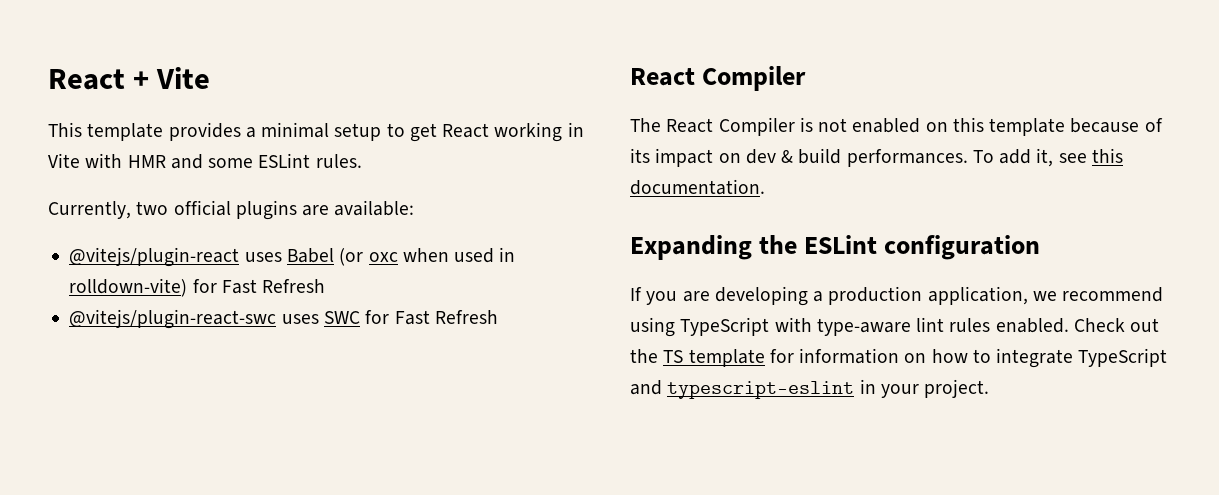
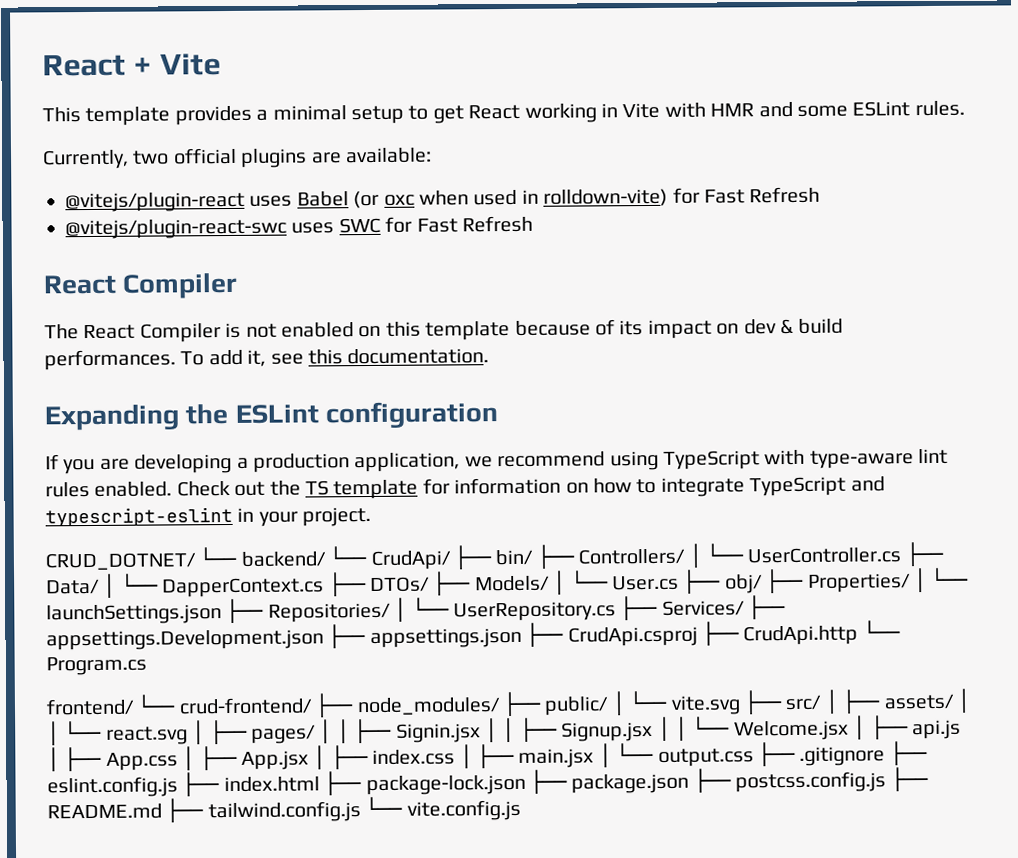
(990, 388) none -> [45,541,944,571] [46,567,970,598] [46,595,787,625] [46,620,901,651] [46,656,147,676] [46,688,971,718] [47,715,961,746] [47,741,928,772] [47,767,929,798] [47,796,521,823] // CRUD_DOTNET/ └── backend/ └── CrudApi/ ├── bin/ ├── Controllers/ │ └── UserController.cs ├── Data/ │ └── DapperContext.cs ├── DTOs/ ├── Models/ │ └── User.cs ├── obj/ ├── Properties/ │ └── launchSettings.json ├── Repositories/ │ └── UserRepository.cs ├── Services/ ├── appsettings.Development.json ├── appsettings.json ├── CrudApi.csproj ├── CrudApi.http └── Program.cs // frontend/ └── crud-frontend/ ├── node_modules/ ├── public/ │ └── vite.svg ├── src/ │ ├── assets/ │ │ └── react.svg │ ├── pages/ │ │ ├── Signin.jsx │ │ ├── Signup.jsx │ │ └── Welcome.jsx │ ├── api.js │ ├── App.css │ ├── App.jsx │ ├── index.css │ ├── main.jsx │ └── output.css ├── .gitignore ├── eslint.config.js ├── index.html ├── package-lock.json ├── package.json ├── postcss.config.js ├── README.md ├── tailwind.config.js └── vite.config.js

